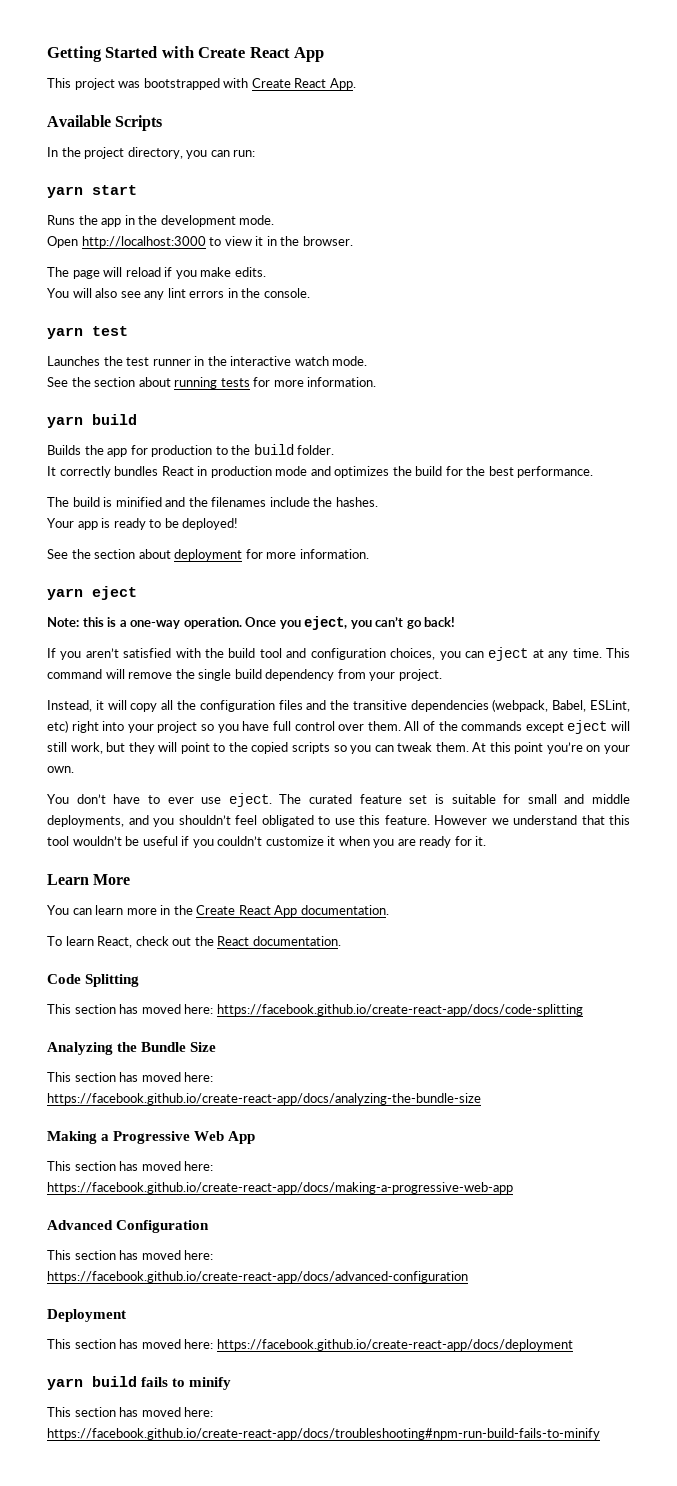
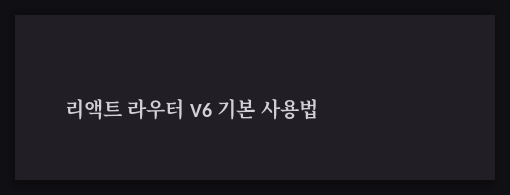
[47,46,325,62] [47,78,356,90] [47,115,163,131] [47,147,256,159] [47,185,137,198] [47,215,275,227] [47,236,353,248] [47,267,266,279] [47,288,310,300] [47,326,128,339] [47,356,368,366] [47,377,377,389] [47,414,137,428] [47,444,335,457] [47,466,594,478] [47,497,378,507] [47,518,239,530] [47,549,369,561] [47,586,137,600] [47,616,456,630] [47,647,630,661] [47,669,442,681] [47,699,630,712] [47,720,630,734] [47,742,630,754] [47,766,74,773] [47,793,630,807] [47,815,630,827] [47,836,487,848] [47,874,131,885] [47,905,389,917] [47,936,341,948] [47,974,140,987] [47,1004,583,1016] [47,1042,217,1055] [47,1072,214,1082] [47,1093,481,1105] [47,1131,256,1144] [47,1161,214,1171] [47,1182,513,1194] [47,1220,210,1233] [47,1250,214,1260] [47,1271,468,1283] [47,1309,126,1322] [47,1339,573,1351] [47,1376,232,1390] [47,1407,214,1417] [47,1428,600,1440] Getting Started with Create React App // This project was bootstrapped with Create React App. // Available Scripts // In the project directory, you can run: // yarn start // Runs the app in the development mode. // Open http://localhost:3000 to view it in the browser. // The page will reload if you make edits. // You will also see any lint errors in the console. // yarn test // Launches the test runner in the interactive watch mode. // See the section about running tests for more information. // yarn build // Builds the app for production to the build folder. // It correctly bundles React in production mode and optimizes the build for the best performance. // The build is minified and the filenames include the hashes. // Your app is ready to be deployed! // See the section about deployment for more information. // yarn eject // Note: this is a one-way operation. Once you eject, you can’t go back! // If you aren’t satisfied with the build tool and configuration choices, you can eject at any time. This command will remove the single build dependency from your project. // Instead, it will copy all the configuration files and the transitive dependencies (webpack, Babel, ESLint, etc) right into your project so you have full control over them. All of the commands except eject will still work, but they will point to the copied scripts so you can tweak them. At this point you’re on your own. // You don’t have to ever use eject. The curated feature set is suitable for small and middle deployments, and you shouldn’t feel obligated to use this feature. However we understand that this tool wouldn’t be useful if you couldn’t customize it when you are ready for it. // Learn More // You can learn more in the Create React App documentation. // To learn React, check out the React documentation. // Code Splitting // This section has moved here: https://facebook.github.io/create-react-app/docs/code-splitting // Analyzing the Bundle Size // This section has moved here: https://facebook.github.io/create-react-app/docs/analyzing-the-bundle-size // Making a Progressive Web App // This section has moved here: https://facebook.github.io/create-react-app/docs/making-a-progressive-web-app // Advanced Configuration // This section has moved here: https://facebook.github.io/create-react-app/docs/advanced-configuration // Deployment // This section has moved here: https://facebook.github.io/create-react-app/docs/deployment // yarn build fails to minify // This section has moved here: https://facebook.github.io/create-react-app/docs/troubleshooting#npm-run-build-fails-to-minify -> [65,98,318,120] 리액트 라우터 V6 기본 사용법

